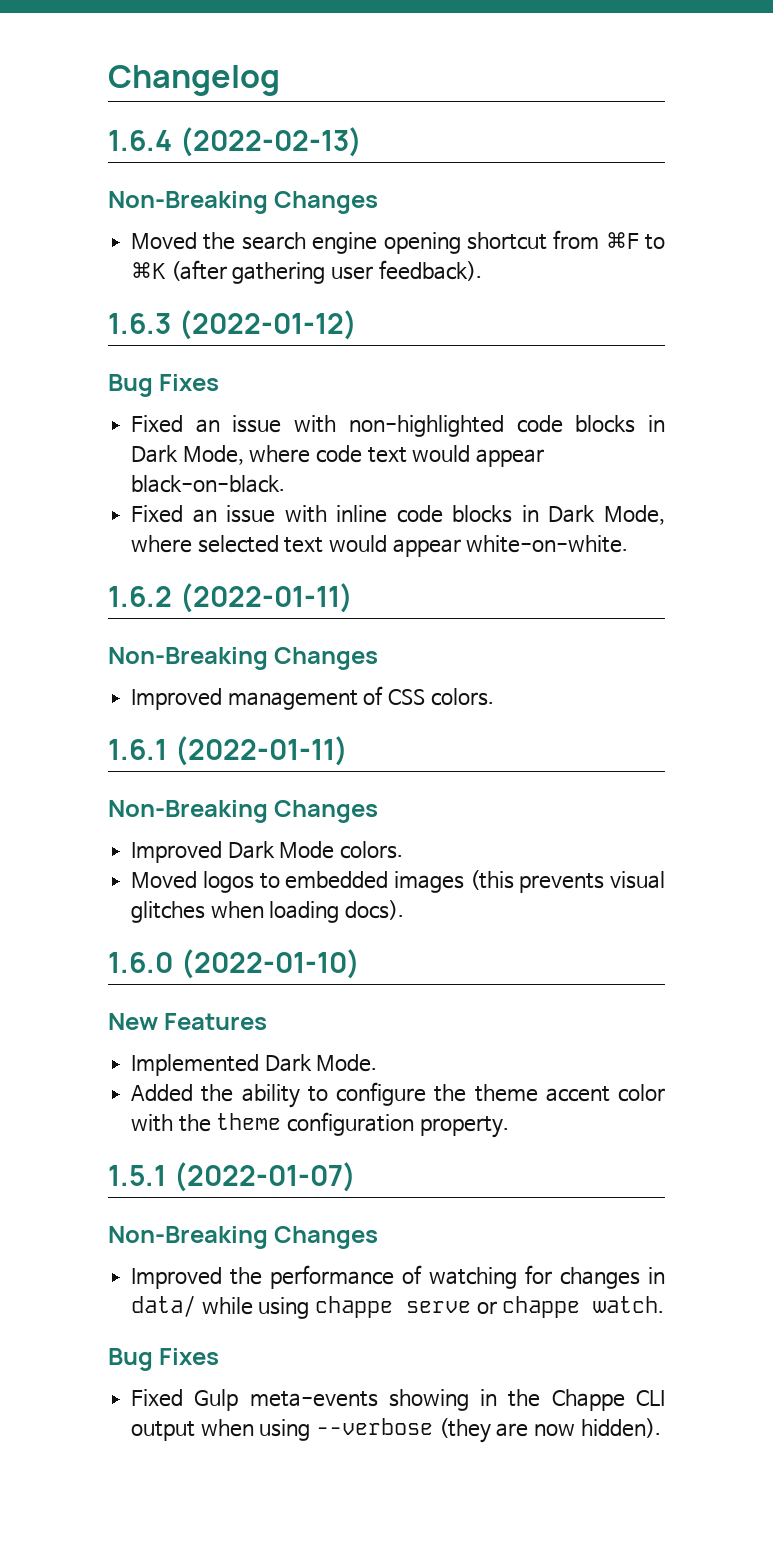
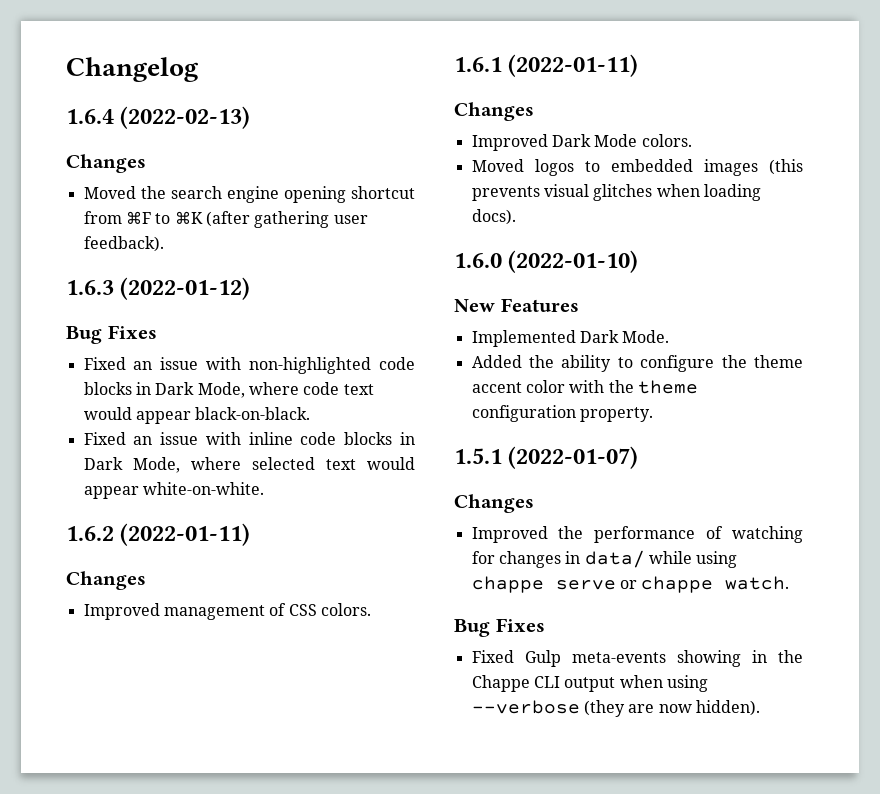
[108,191,268,214] Non-Breaking -> (251, 117) none
[108,647,268,670] Non-Breaking -> (251, 534) none
[108,800,268,823] Non-Breaking -> (639, 65) none
[108,1226,268,1249] Non-Breaking -> (639, 457) none

